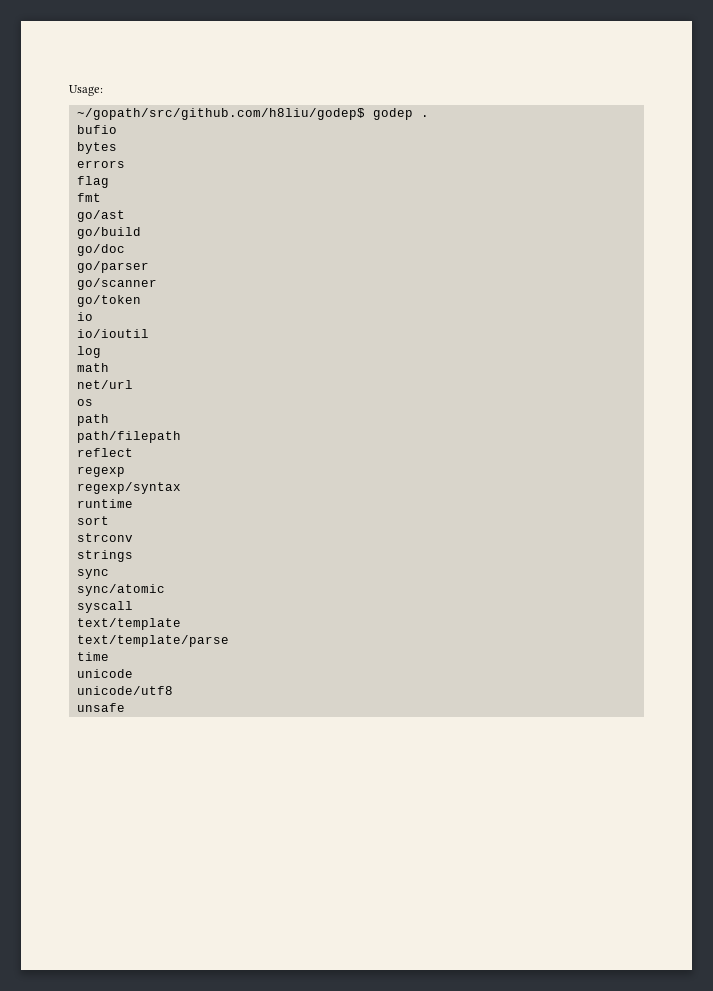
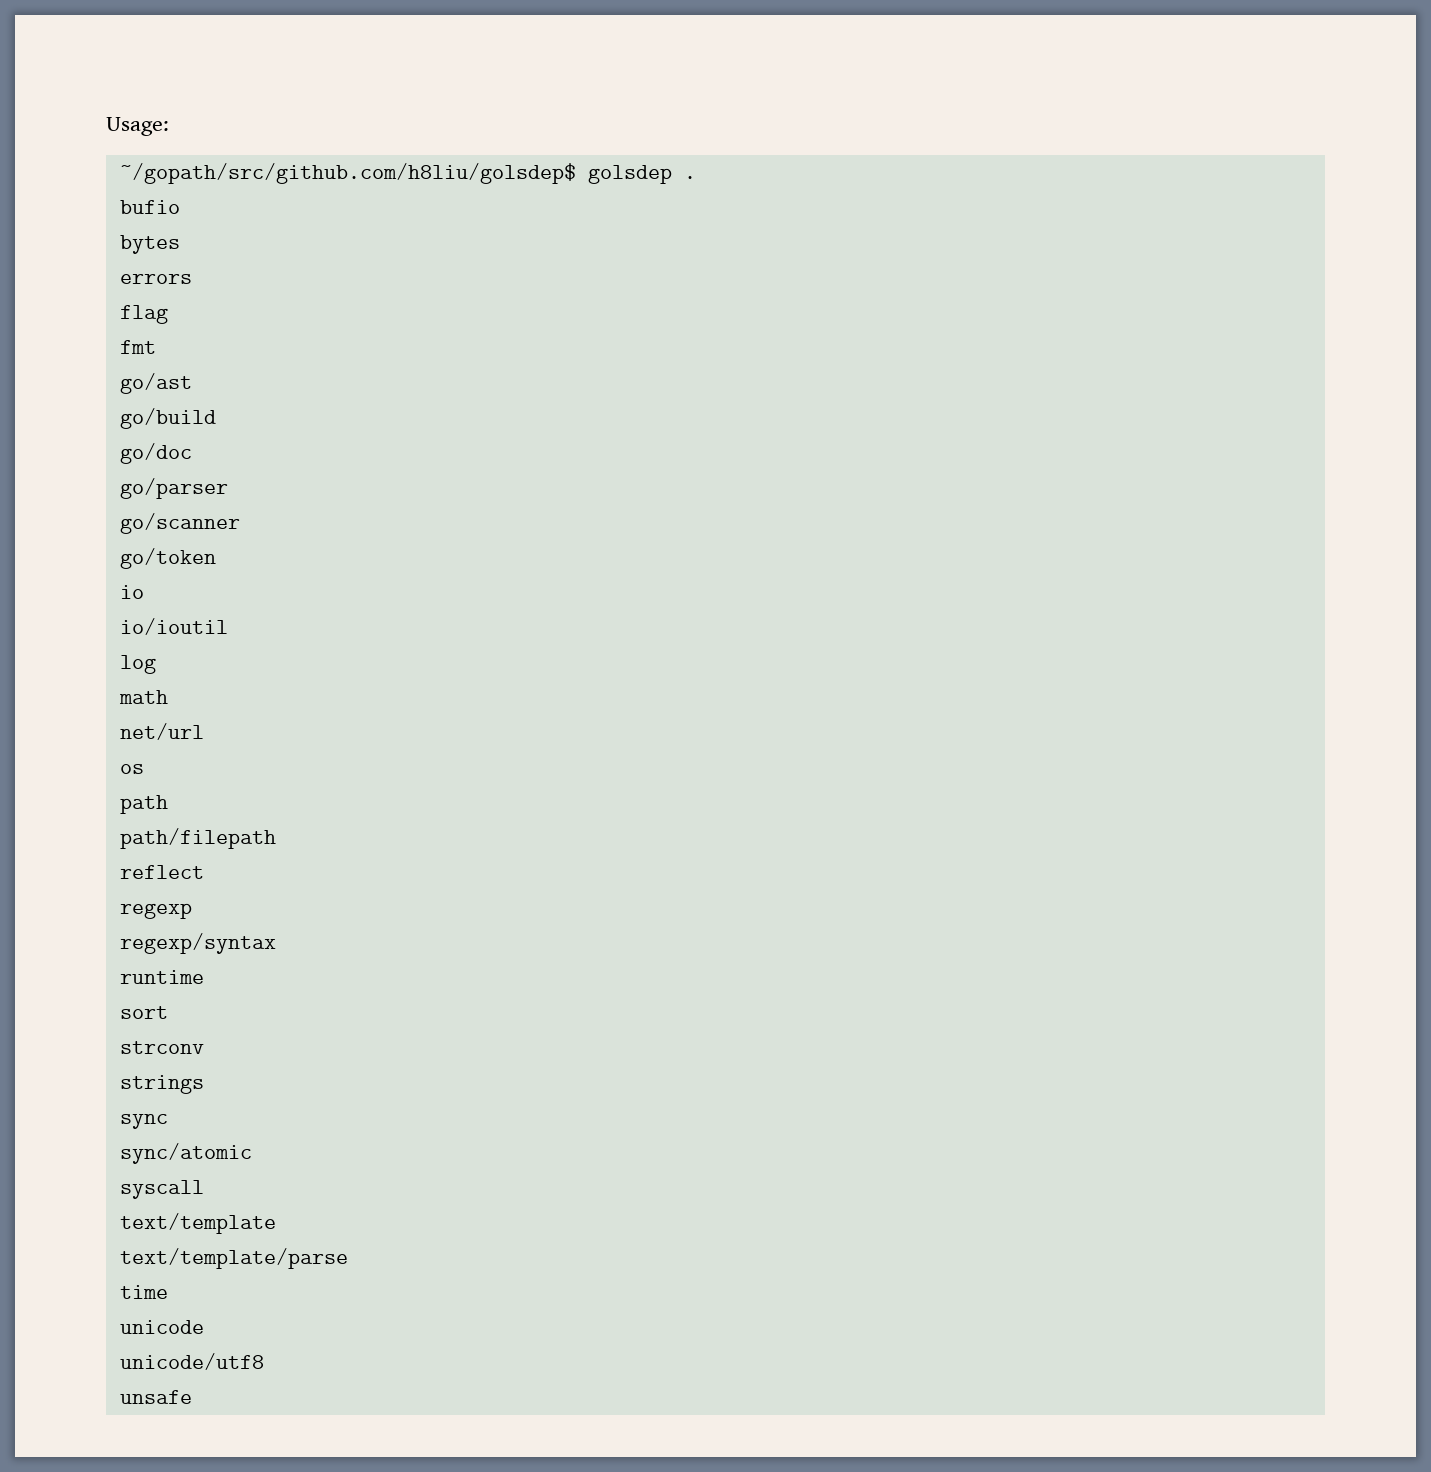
[76,108,413,120] ~/gopath/src/github.com/h8liu/godep$ godep -> [119,163,672,184] ~/gopath/src/github.com/h8liu/golsdep$ golsdep

